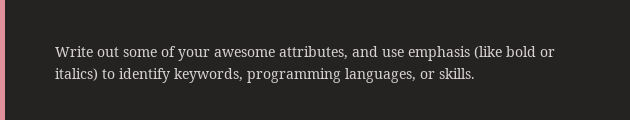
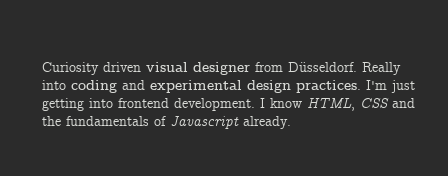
[55,46,555,61] [55,68,475,83] Write out some of your awesome attributes, and use emphasis (like bold or italics) to identify keywords, programming languages, or skills. -> [42,62,401,75] [42,80,415,93] [42,97,415,111] [42,115,291,129] Curiosity driven visual designer from Düsseldorf. Really into coding and experimental design practices. I'm just getting into frontend development. I know HTML, CSS and the fundamentals of Javascript already.

